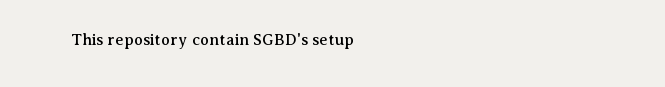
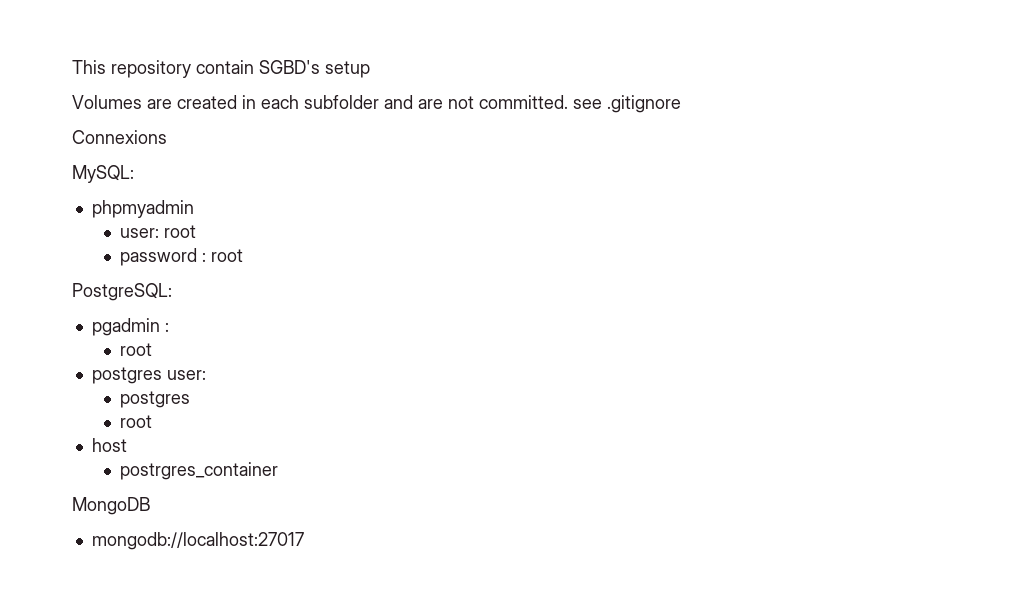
(355, 42) none -> [72,95,681,113] [72,130,167,144] [72,165,134,183] [91,200,194,218] [120,225,197,238] [120,248,244,266] [72,283,172,301] [91,318,169,336] [120,343,153,356] [91,367,206,384] [120,391,191,408] [120,415,153,428] [91,438,127,452] [120,462,279,480] [72,497,150,515] [91,532,304,550] // Volumes are created in each subfolder and are not committed. see .gitignore // Connexions // MySQL: // phpmyadmin // user: root // password : root // PostgreSQL: // pgadmin : // root // postgres user: // postgres // root // host // postrgres_container // MongoDB // mongodb://localhost:27017

